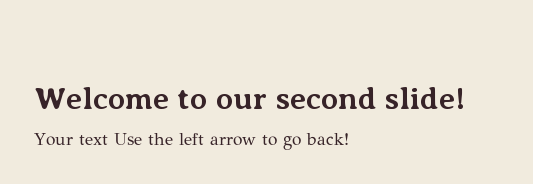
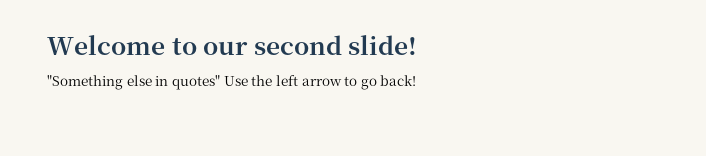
[34,133,108,146] Your text -> [47,75,220,90] "Something else in quotes"

